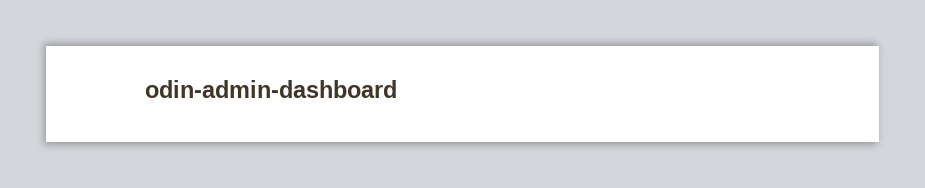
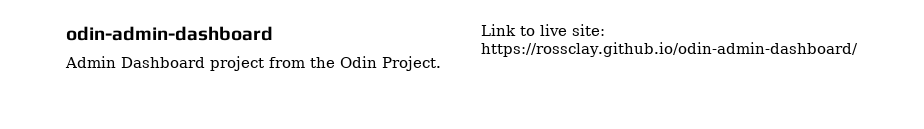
(397, 89) none -> [65,56,441,71] [481,24,605,36] [481,42,858,57] // Admin Dashboard project from the Odin Project. Link to live site: https://rossclay.github.io/odin-admin-dashboard/

